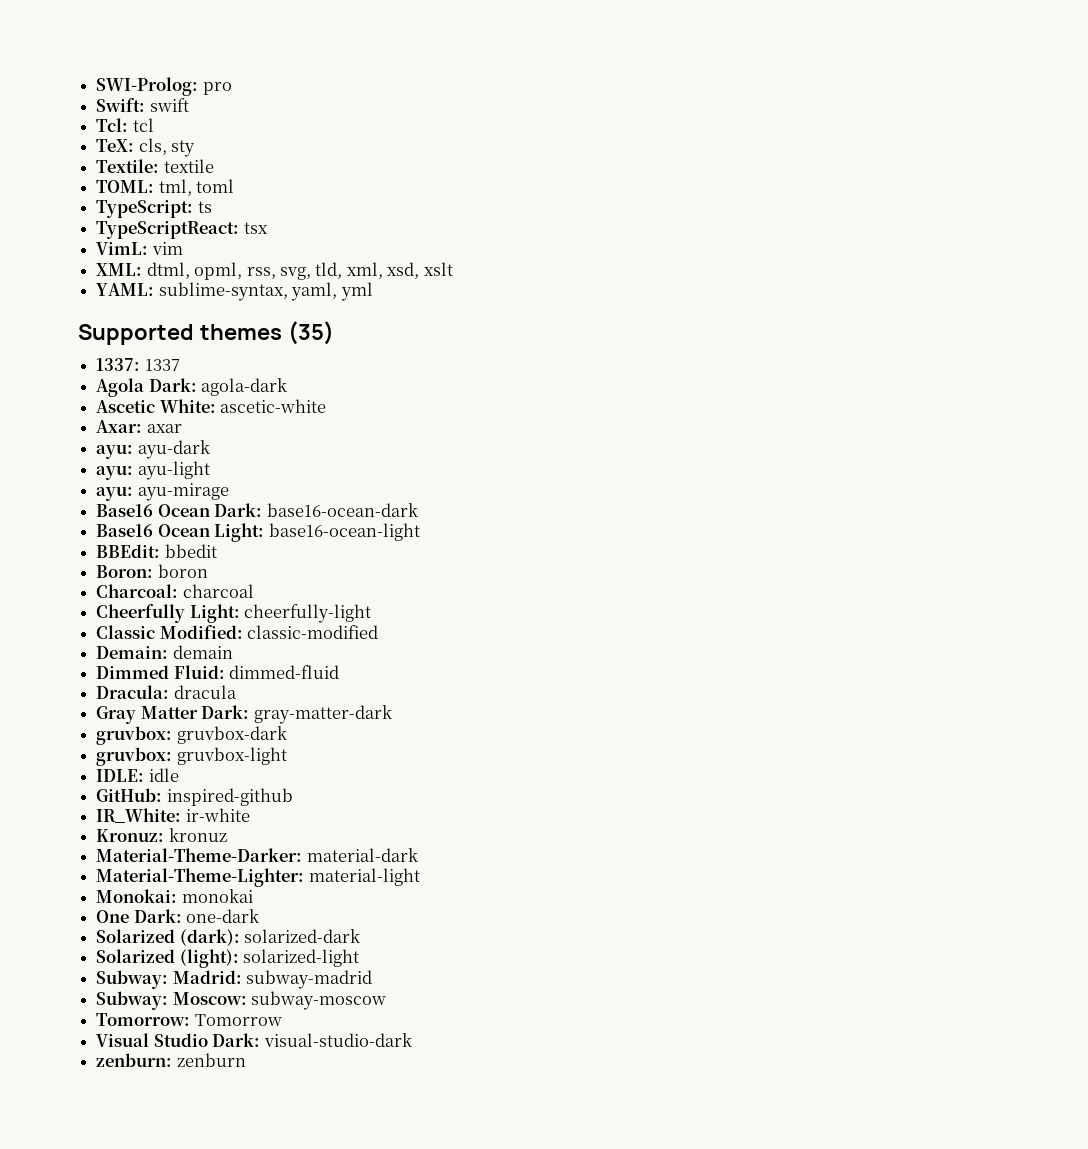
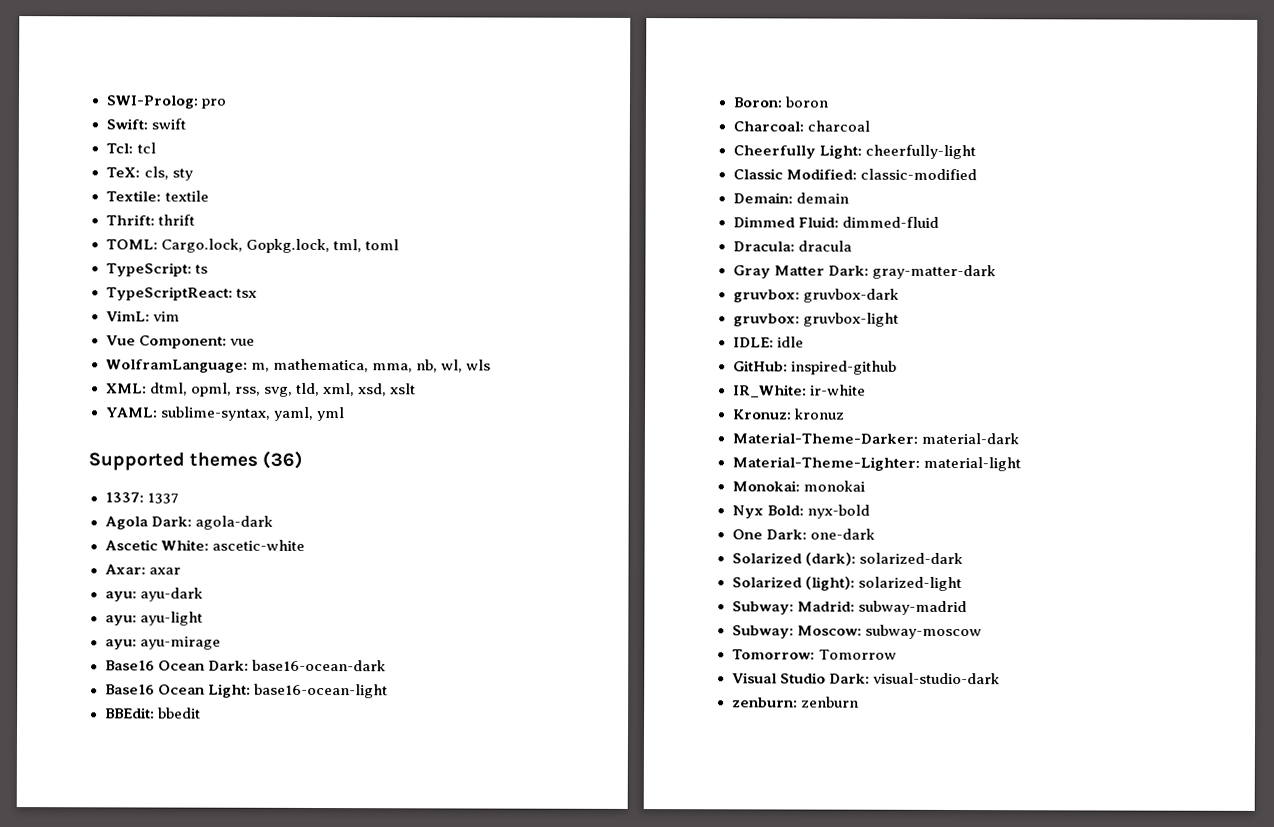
(214, 166) none -> [105,214,195,226] // Thrift: thrift
(155, 186) none -> [160,238,330,254] Cargo.lock, Gopkg.lock,
(183, 248) none -> [105,335,255,349] [105,358,491,373] // Vue Component: vue // WolframLanguage: m, mathematica, mma, nb, wl, wls
[287,321,334,345] (35) -> [262,450,304,469] (36)
(253, 896) none -> [731,504,870,519] // Nyx Bold: nyx-bold

